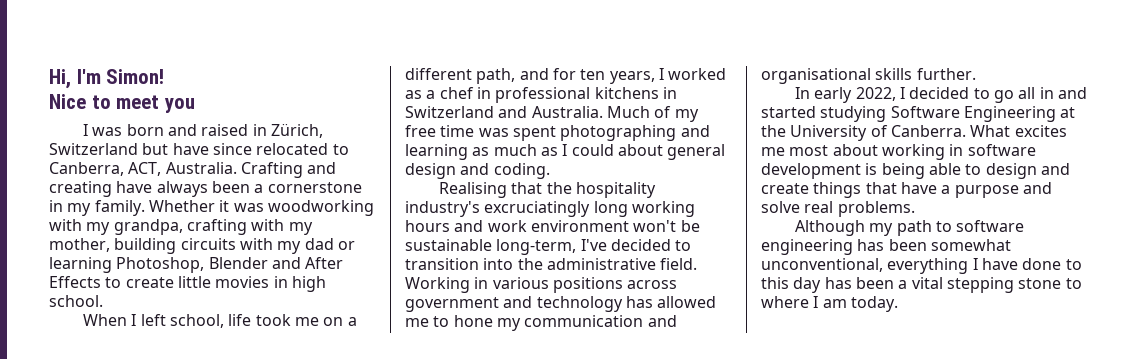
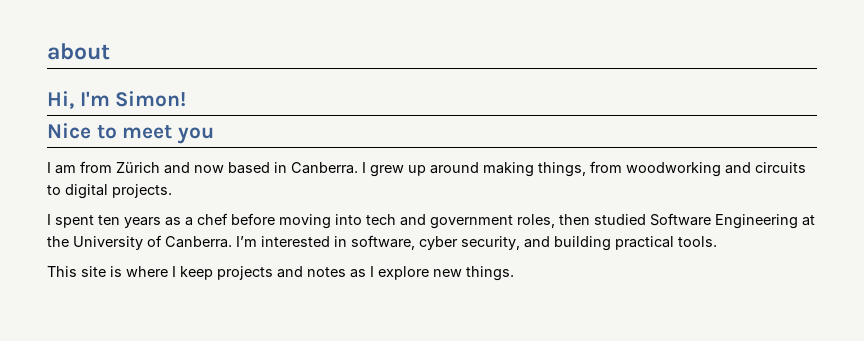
(49, 79) none -> [47,43,110,60] about //
[92,123,323,138] [49,143,349,155] [49,162,337,178] [49,181,362,197] [49,200,374,216] [49,219,313,235] [49,238,355,254] [49,257,344,273] [49,276,326,292] [49,295,103,307] [83,314,357,328] [405,68,727,84] [405,87,677,103] [405,106,699,122] [405,125,710,141] [405,144,726,160] [405,163,550,179] [439,182,657,198] [405,201,695,217] [405,220,700,232] [405,239,692,255] [405,258,698,270] [405,277,678,293] [405,296,717,312] [405,315,677,331] [761,68,976,84] [795,87,1087,103] [761,106,887,122] was born and raised in Zürich, Switzerland but have since relocated to Canberra, ACT, Australia. Crafting and creating have always been a cornerstone in my family. Whether it was woodworking with my grandpa, crafting with my mother, building circuits with my dad or learning Photoshop, Blender and After Effects to create little movies in high school. // When I left school, life took me on a different path, and for ten years, I worked as a chef in professional kitchens in Switzerland and Australia. Much of my free time was spent photographing and learning as much as I could about general design and coding. // Realising that the hospitality industry's excruciatingly long working hours and work environment won't be sustainable long-term, I've decided to transition into the administrative field. Working in various positions across government and technology has allowed me to hone my communication and organisational skills further. // In early 2022, I decided to go all in and started studying -> [55,161,806,177] [47,184,172,199] [47,213,646,229] am from Zürich and now based in Canberra. I grew up around making things, from woodworking and circuits to digital projects. // I spent ten years as a chef before moving into tech and government roles, then studied
[970,125,1067,137] [761,144,1036,160] [761,163,1070,179] [761,182,1052,198] [761,201,915,217] [795,220,1025,236] [761,239,1011,255] [761,258,1082,274] [761,277,1082,293] [761,296,898,312] What excites me most about working in software development is being able to design and create things that have a purpose and solve real problems. // Although my path to software engineering has been somewhat unconventional, everything I have done to this day has been a vital stepping stone to where I am today. -> [236,235,717,251] [47,266,514,281] I’m interested in software, cyber security, and building practical tools. // This site is where I keep projects and notes as I explore new things.

